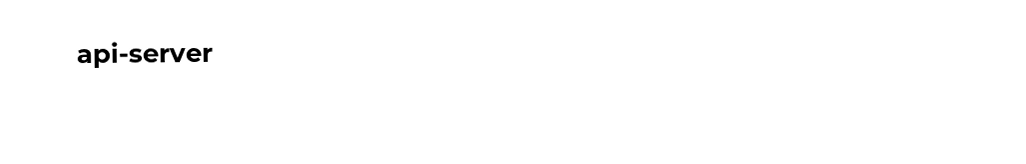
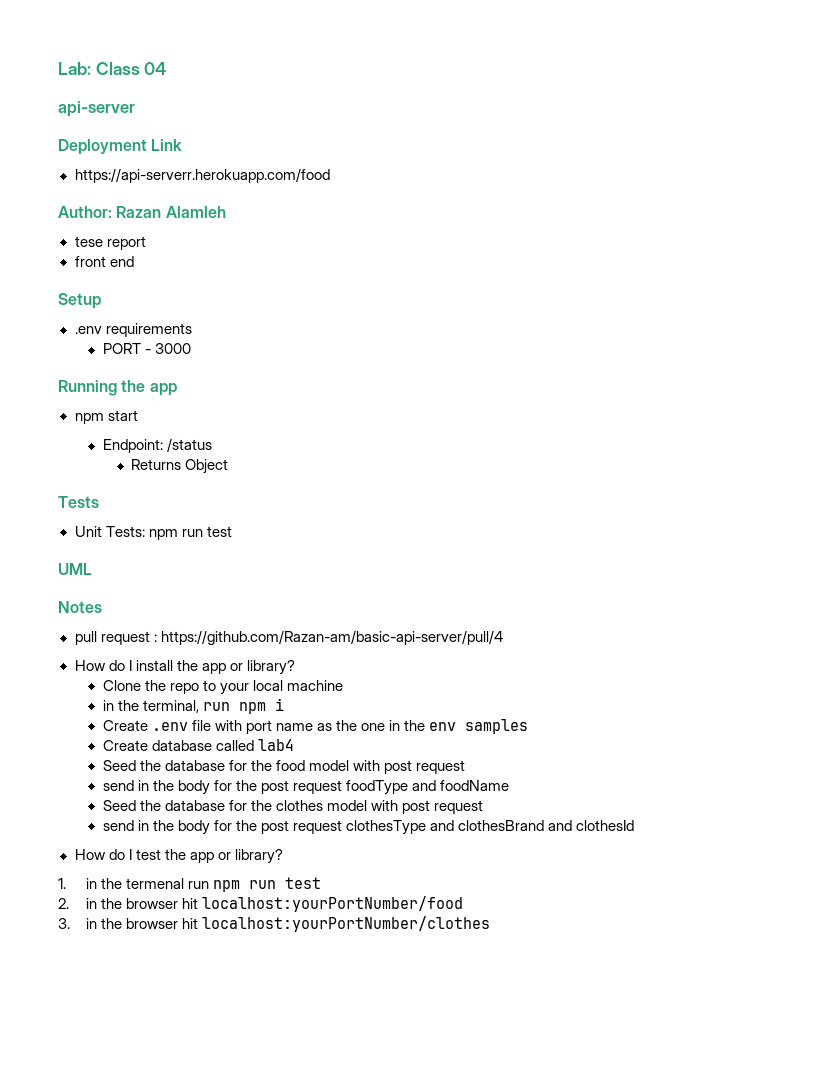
[76,40,213,69] api-server -> [58,62,167,75] [58,101,135,117] [58,139,183,155] [74,168,330,183] [58,206,226,218] [74,236,146,250] [74,256,134,267] [58,293,101,309] [74,323,192,337] [102,343,191,354] [58,380,177,396] [74,410,138,424] [102,438,212,453] [131,459,229,474] [58,496,99,508] [74,526,232,540] [58,563,92,575] [58,601,102,613] [74,630,503,645] [74,660,295,675] [102,680,344,695] [102,698,284,714] [102,719,529,734] [102,739,294,751] [102,760,466,774] [102,780,510,795] [102,800,484,814] [102,820,635,835] [74,849,283,864] [58,877,322,892] [58,896,464,912] [58,916,491,932] Lab: Class 04 // api-server // Deployment Link // https://api-serverr.herokuapp.com/food // Author: Razan Alamleh // tese report // front end // Setup // .env requirements // PORT - 3000 // Running the app // npm start // Endpoint: /status // Returns Object // Tests // Unit Tests: npm run test // UML // Notes // pull request : https://github.com/Razan-am/basic-api-server/pull/4 // How do I install the app or library? // Clone the repo to your local machine // in the terminal, run npm i // Create .env file with port name as the one in the env samples // Create database called lab4 // Seed the database for the food model with post request // send in the body for the post request foodType and foodName // Seed the database for the clothes model with post request // send in the body for the post request clothesType and clothesBrand and clothesId // How do I test the app or library? // 1. in the termenal run npm run test // 2. in the browser hit localhost:yourPortNumber/food // 3. in the browser hit localhost:yourPortNumber/clothes

